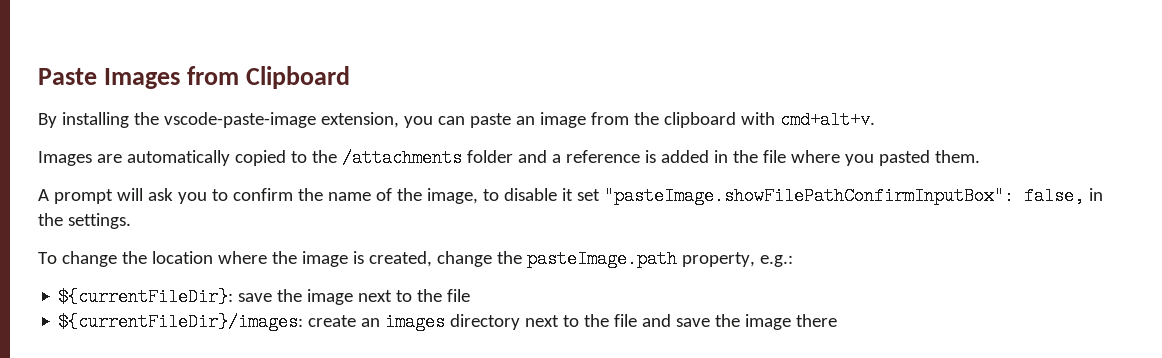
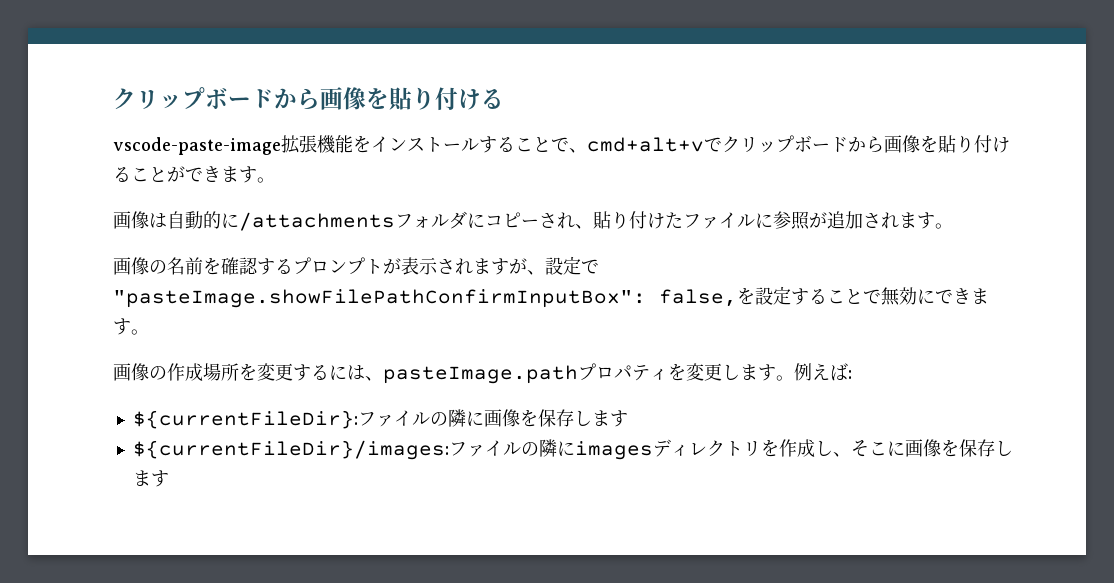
[38,66,351,89] [38,111,875,129] [38,149,980,167] [38,187,1103,205] [38,213,131,229] [38,250,793,268] [58,288,471,306] [58,313,838,331] Paste Images from Clipboard // By installing the vscode-paste-image extension, you can paste an image from the clipboard with cmd+alt+v. // Images are automatically copied to the /attachments folder and a reference is added in the file where you pasted them. // A prompt will ask you to confirm the name of the image, to disable it set "pasteImage.showFilePathConfirmInputBox": false, in the settings. // To change the location where the image is created, change the pasteImage.path property, e.g.: // ${currentFileDir}: save the image next to the file // ${currentFileDir}/images: create an images directory next to the file and save the image there -> [113,87,504,111] [113,135,1010,155] [113,166,275,183] [113,211,953,231] [113,256,599,275] [113,286,989,308] [113,318,149,335] [113,363,852,384] [132,409,628,429] [132,439,1013,460] [132,470,169,487] クリップボードから画像を貼り付ける // vscode-paste-image拡張機能をインストールすることで、cmd+alt+vでクリップボードから画像を貼り付けることができます。 // 画像は自動的に/attachmentsフォルダにコピーされ、貼り付けたファイルに参照が追加されます。 // 画像の名前を確認するプロンプトが表示されますが、設定で"pasteImage.showFilePathConfirmInputBox": false,を設定することで無効にできます。 // 画像の作成場所を変更するには、pasteImage.pathプロパティを変更します。例えば: // ${currentFileDir}:ファイルの隣に画像を保存します // ${currentFileDir}/images:ファイルの隣にimagesディレクトリを作成し、そこに画像を保存します

